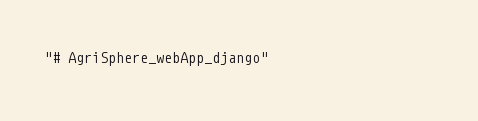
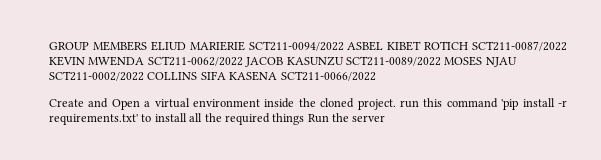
[44,52,268,66] "# AgriSphere_webApp_django" -> [49,41,567,51] [49,56,517,67] [49,71,376,81] [49,98,567,110] [49,113,386,125] GROUP MEMBERS ELIUD MARIERIE SCT211-0094/2022 ASBEL KIBET ROTICH SCT211-0087/2022 KEVIN MWENDA SCT211-0062/2022 JACOB KASUNZU SCT211-0089/2022 MOSES NJAU SCT211-0002/2022 COLLINS SIFA KASENA SCT211-0066/2022 // Create and Open a virtual environment inside the cloned project. run this command 'pip install -r requirements.txt' to install all the required things Run the server

